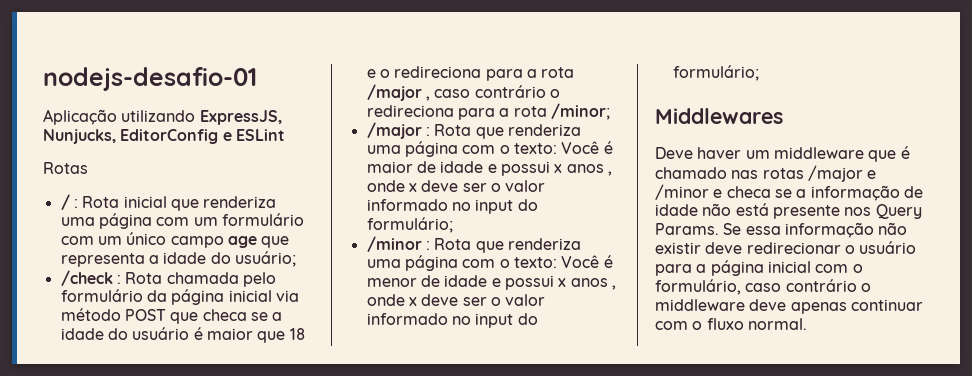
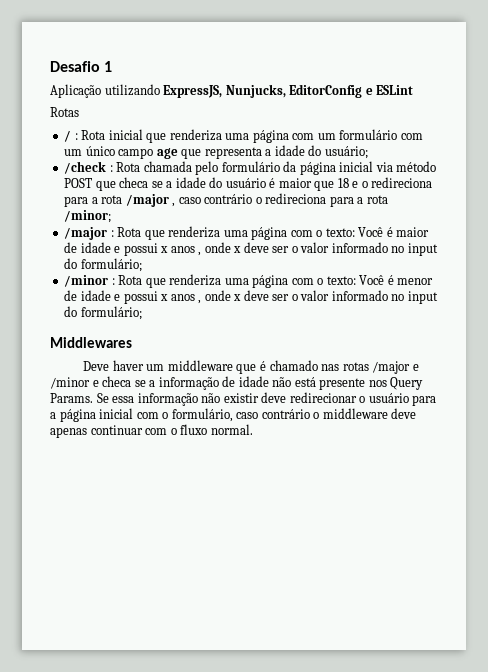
[43,67,257,91] nodejs-desafio-01 -> [50,61,113,72] Desafio 1

